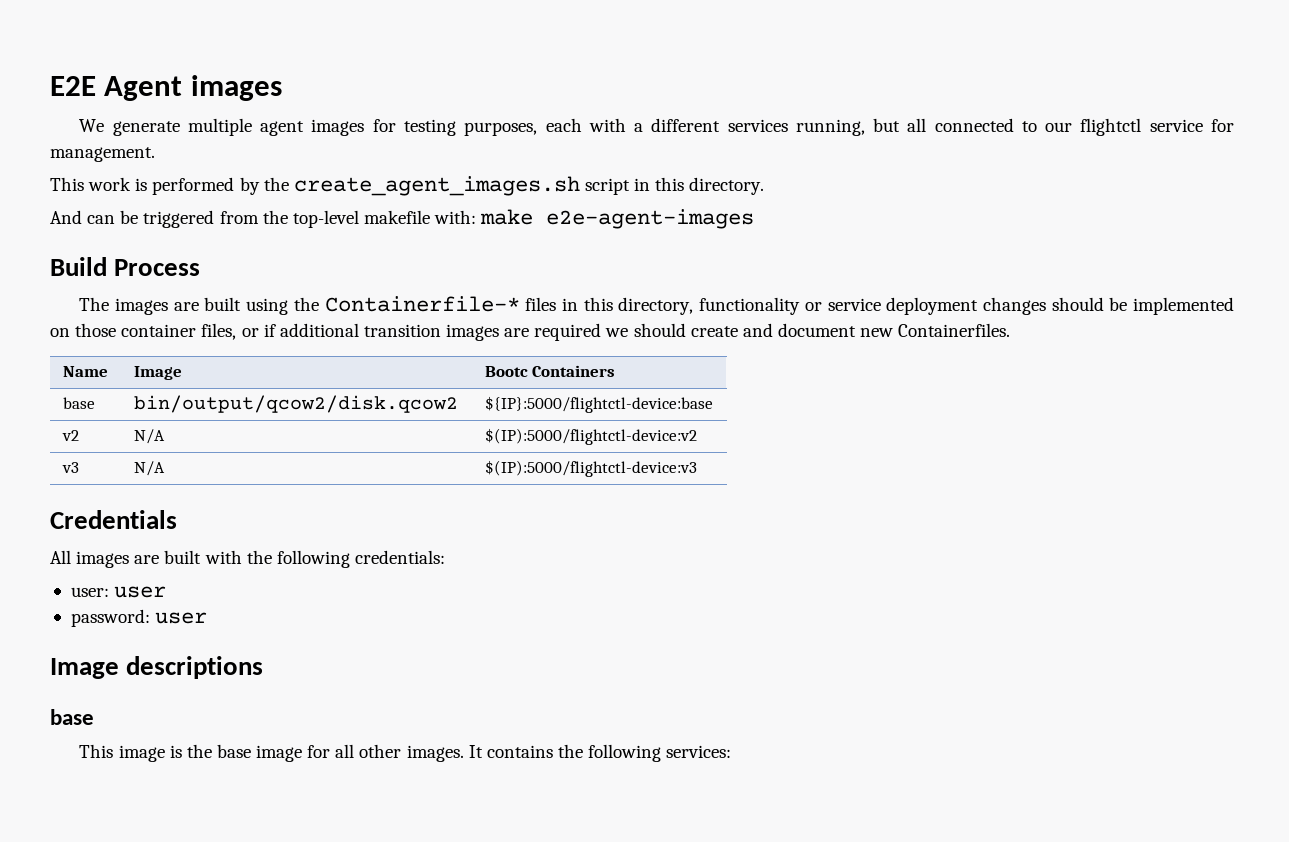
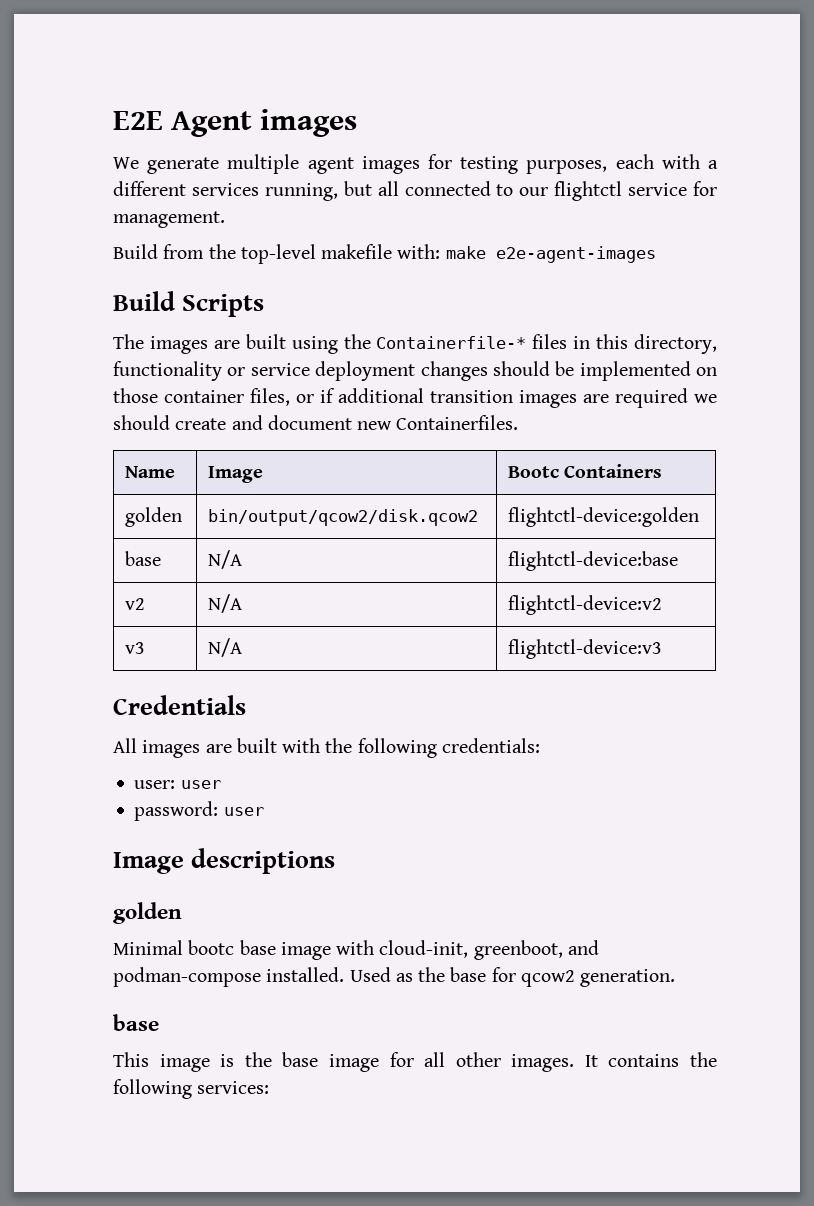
[50,176,765,196] [50,210,215,228] This work is performed by the create_agent_images.sh script in this directory. // And can be triggered -> [113,244,158,259] Build
[114,259,201,276] Process -> [182,294,265,317] Scripts
[62,397,95,409] base -> [125,507,183,527] golden
[484,396,713,413] ${IP}:5000/flightctl-device:base -> [508,507,700,527] [125,551,162,566] [208,550,243,569] [508,551,679,571] flightctl-device:golden // base | N/A | flightctl-device:base
[484,428,697,445] $(IP):5000/flightctl-device:v2 -> [508,595,663,615] flightctl-device:v2
[484,460,697,477] $(IP):5000/flightctl-device:v3 -> [508,639,663,659] flightctl-device:v3
(264, 667) none -> [113,902,182,924] [113,940,599,960] [113,967,676,987] // golden // Minimal bootc base image with cloud-init, greenboot, and podman-compose installed. Used as the base for qcow2 generation.

